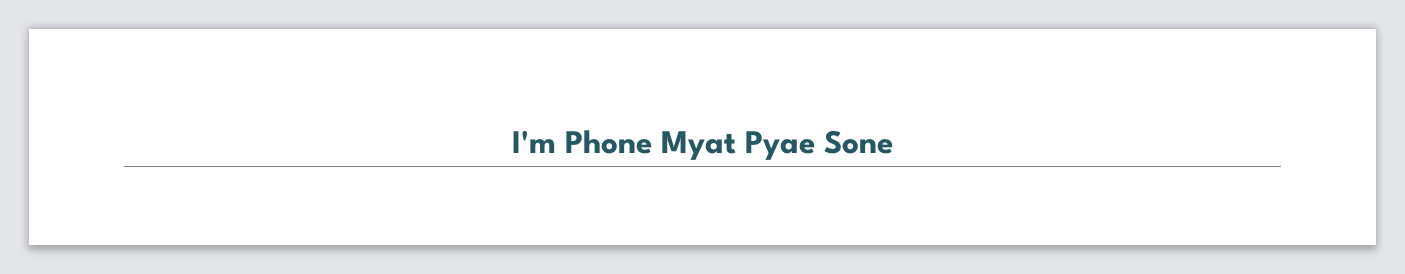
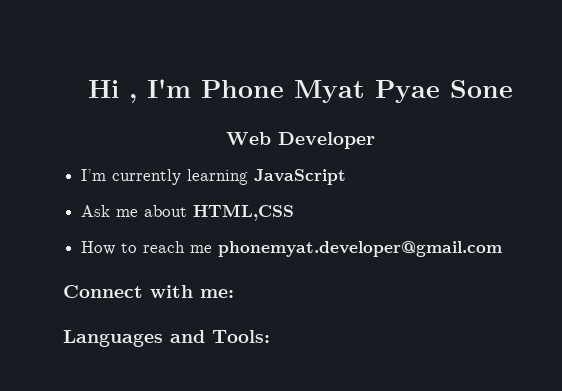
(512, 141) none -> [87,80,137,103] Hi ,
(893, 142) none -> [225,132,375,149] [81,169,347,185] [81,204,295,221] [81,241,503,257] [63,285,234,298] [63,330,270,347] // Web Developer // I’m currently learning JavaScript // Ask me about HTML,CSS // How to reach me phonemyat.developer@gmail.com // Connect with me: // Languages and Tools:

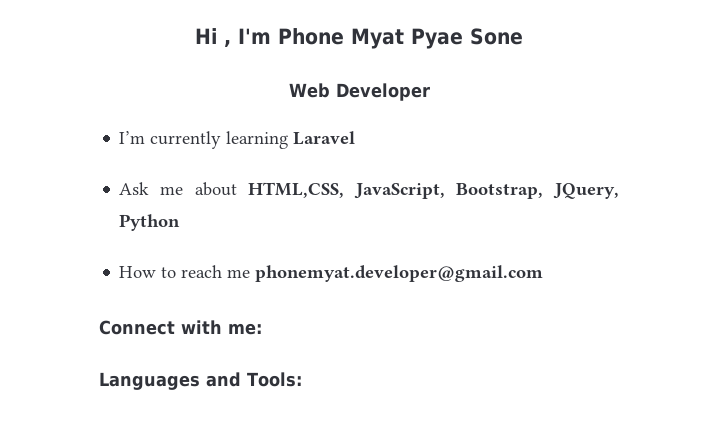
[254,169,347,185] JavaScript -> [293,131,356,145] Laravel
[193,204,295,221] HTML,CSS -> [248,182,619,199] [119,214,181,231] HTML,CSS, JavaScript, Bootstrap, JQuery, Python

